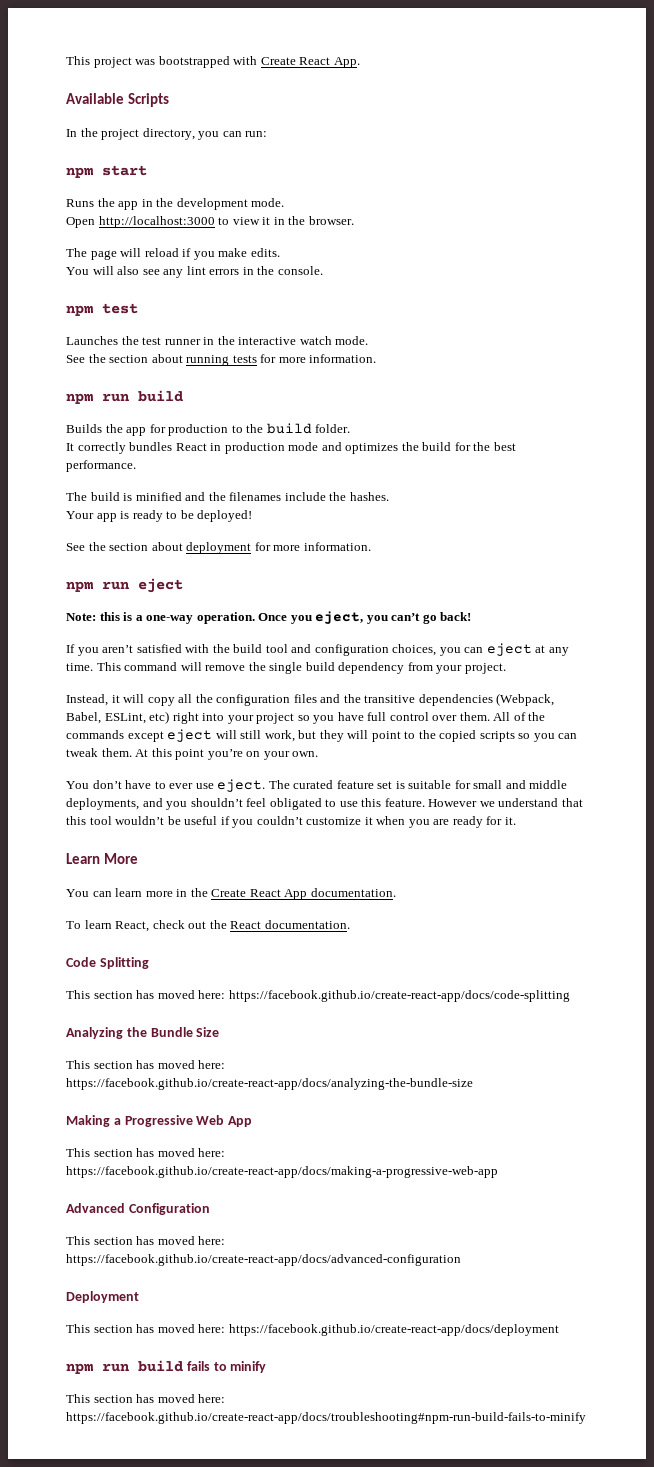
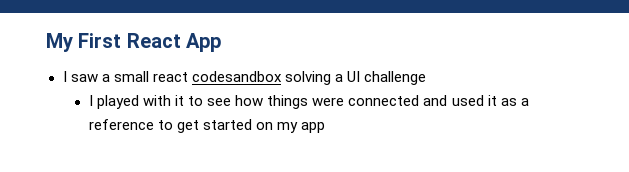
[66,56,360,68] [66,93,170,107] [66,128,268,140] [66,165,147,178] [66,198,285,210] [66,216,354,228] [66,248,280,260] [66,266,323,278] [66,303,138,316] [66,336,369,345] [66,354,377,366] [66,390,183,404] [66,423,351,436] [66,442,516,454] [66,460,136,472] [66,492,389,501] [66,510,253,522] [66,542,371,554] [66,578,183,593] [66,611,472,624] [66,643,569,656] [66,662,506,674] [66,693,555,706] [66,711,546,724] [66,729,578,742] [66,748,319,760] [66,779,568,792] [66,798,583,810] [66,816,516,828] [66,853,139,864] [66,888,396,900] [66,920,350,932] [66,957,149,969] [66,990,570,1002] [66,1027,220,1039] [66,1060,226,1069] [66,1078,473,1090] [66,1115,253,1127] [66,1148,226,1157] [66,1166,498,1178] [66,1203,210,1215] [66,1236,226,1245] [66,1254,461,1266] [66,1291,139,1303] [66,1324,559,1336] [66,1360,267,1374] [66,1394,226,1403] [66,1412,586,1424] This project was bootstrapped with Create React App. // Available Scripts // In the project directory, you can run: // npm start // Runs the app in the development mode. // Open http://localhost:3000 to view it in the browser. // The page will reload if you make edits. // You will also see any lint errors in the console. // npm test // Launches the test runner in the interactive watch mode. // See the section about running tests for more information. // npm run build // Builds the app for production to the build folder. // It correctly bundles React in production mode and optimizes the build for the best performance. // The build is minified and the filenames include the hashes. // Your app is ready to be deployed! // See the section about deployment for more information. // npm run eject // Note: this is a one-way operation. Once you eject, you can’t go back! // If you aren’t satisfied with the build tool and configuration choices, you can eject at any time. This command will remove the single build dependency from your project. // Instead, it will copy all the configuration files and the transitive dependencies (Webpack, Babel, ESLint, etc) right into your project so you have full control over them. All of the commands except eject will still work, but they will point to the copied scripts so you can tweak them. At this point you’re on your own. // You don’t have to ever use eject. The curated feature set is suitable for small and middle deployments, and you shouldn’t feel obligated to use this feature. However we understand that this tool wouldn’t be useful if you couldn’t customize it when you are ready for it. // Learn More // You can learn more in the Create React App documentation. // To learn React, check out the React documentation. // Code Splitting // This section has moved here: https://facebook.github.io/create-react-app/docs/code-splitting // Analyzing the Bundle Size // This section has moved here: https://facebook.github.io/create-react-app/docs/analyzing-the-bundle-size // Making a Progressive Web App // This section has moved here: https://facebook.github.io/create-react-app/docs/making-a-progressive-web-app // Advanced Configuration // This section has moved here: https://facebook.github.io/create-react-app/docs/advanced-configuration // Deployment // This section has moved here: https://facebook.github.io/create-react-app/docs/deployment // npm run build fails to minify // This section has moved here: https://facebook.github.io/create-react-app/docs/troubleshooting#npm-run-build-fails-to-minify -> [46,33,222,52] [62,71,426,85] [88,95,529,109] [88,119,326,133] My First React App // I saw a small react codesandbox solving a UI challenge // I played with it to see how things were connected and used it as a reference to get started on my app

